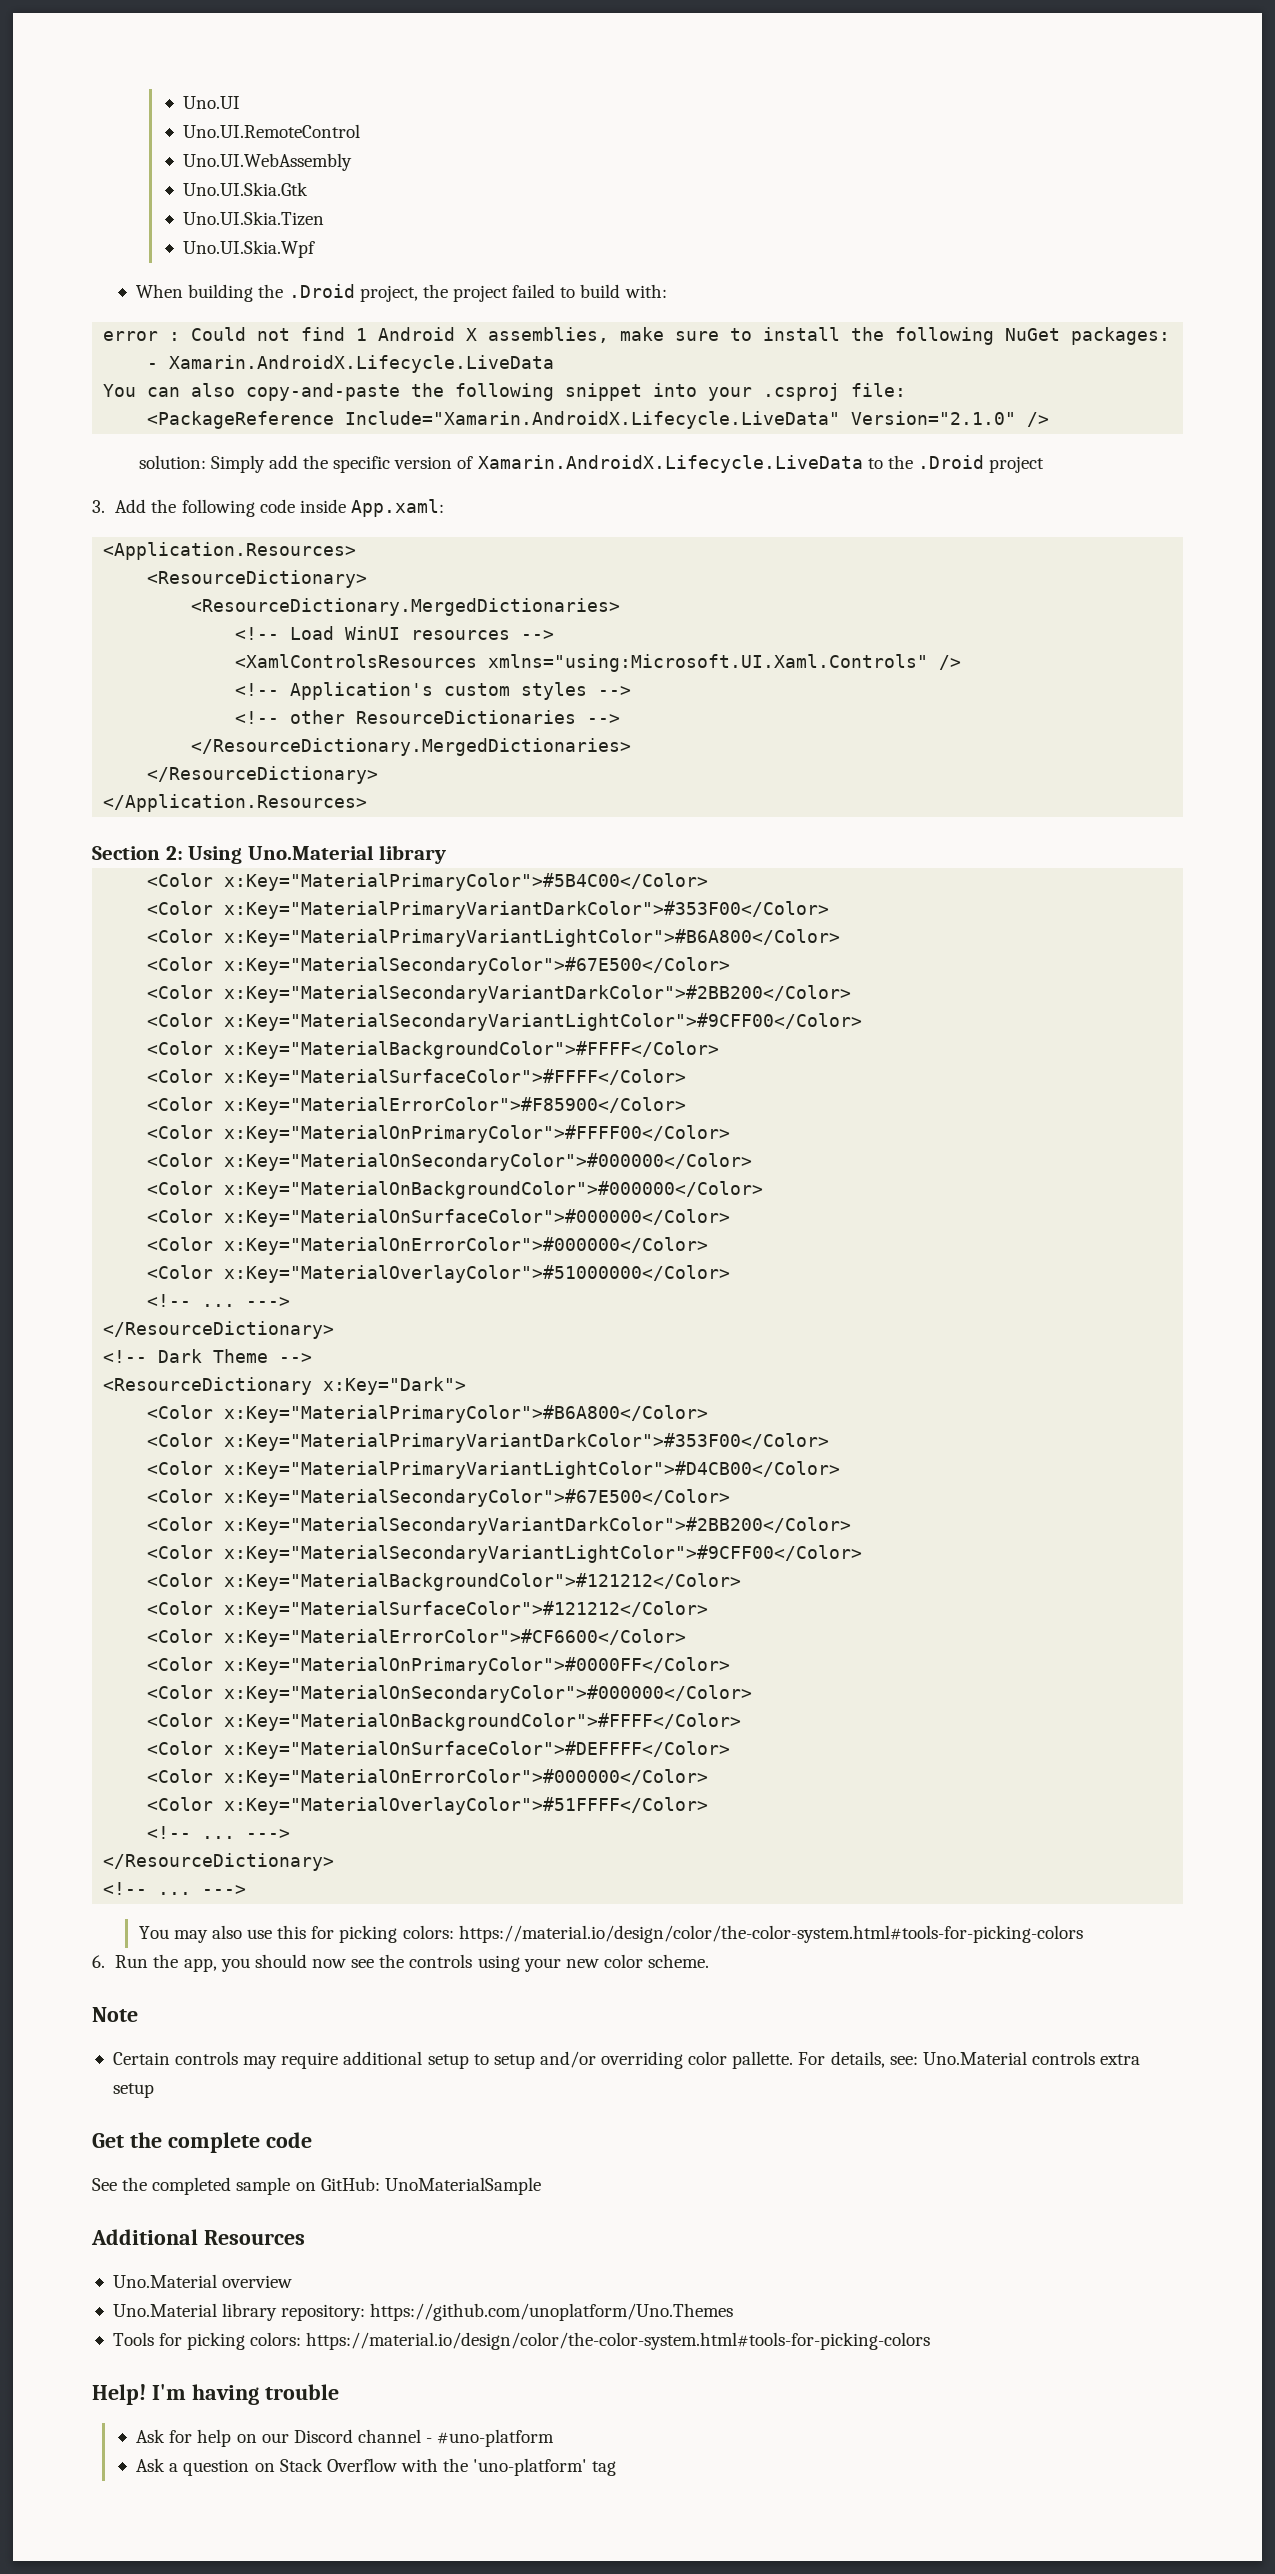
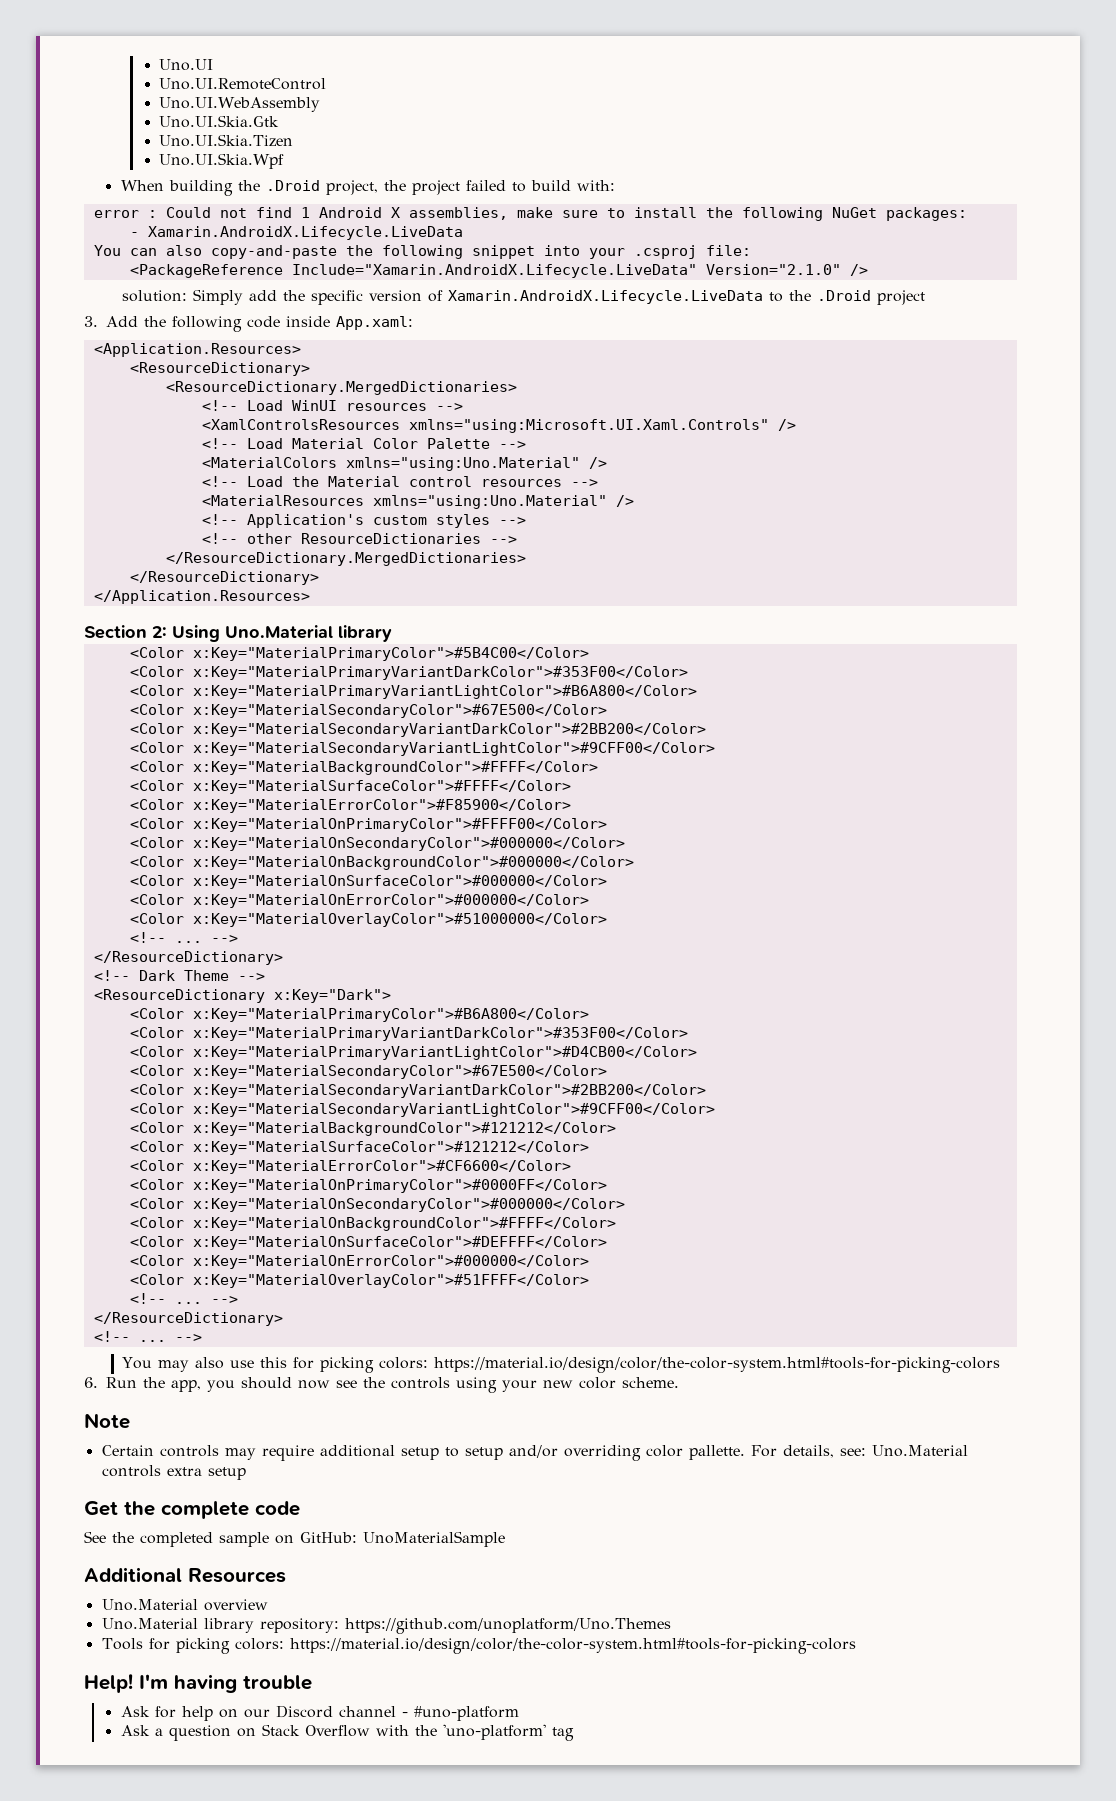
(962, 662) none -> [201,438,526,449] [201,457,607,471] [201,476,598,487] [201,495,634,509] // <!-- Load Material Color Palette --> // <MaterialColors xmlns="using:Uno.Material" /> // <!-- Load the Material control resources --> // <MaterialResources xmlns="using:Uno.Material" />
[246,1297,291,1307] ---> -> [210,935,238,943] -->
[246,1829,291,1839] ---> -> [210,1296,238,1304] -->
[202,1885,247,1895] ---> -> [174,1334,202,1342] -->

